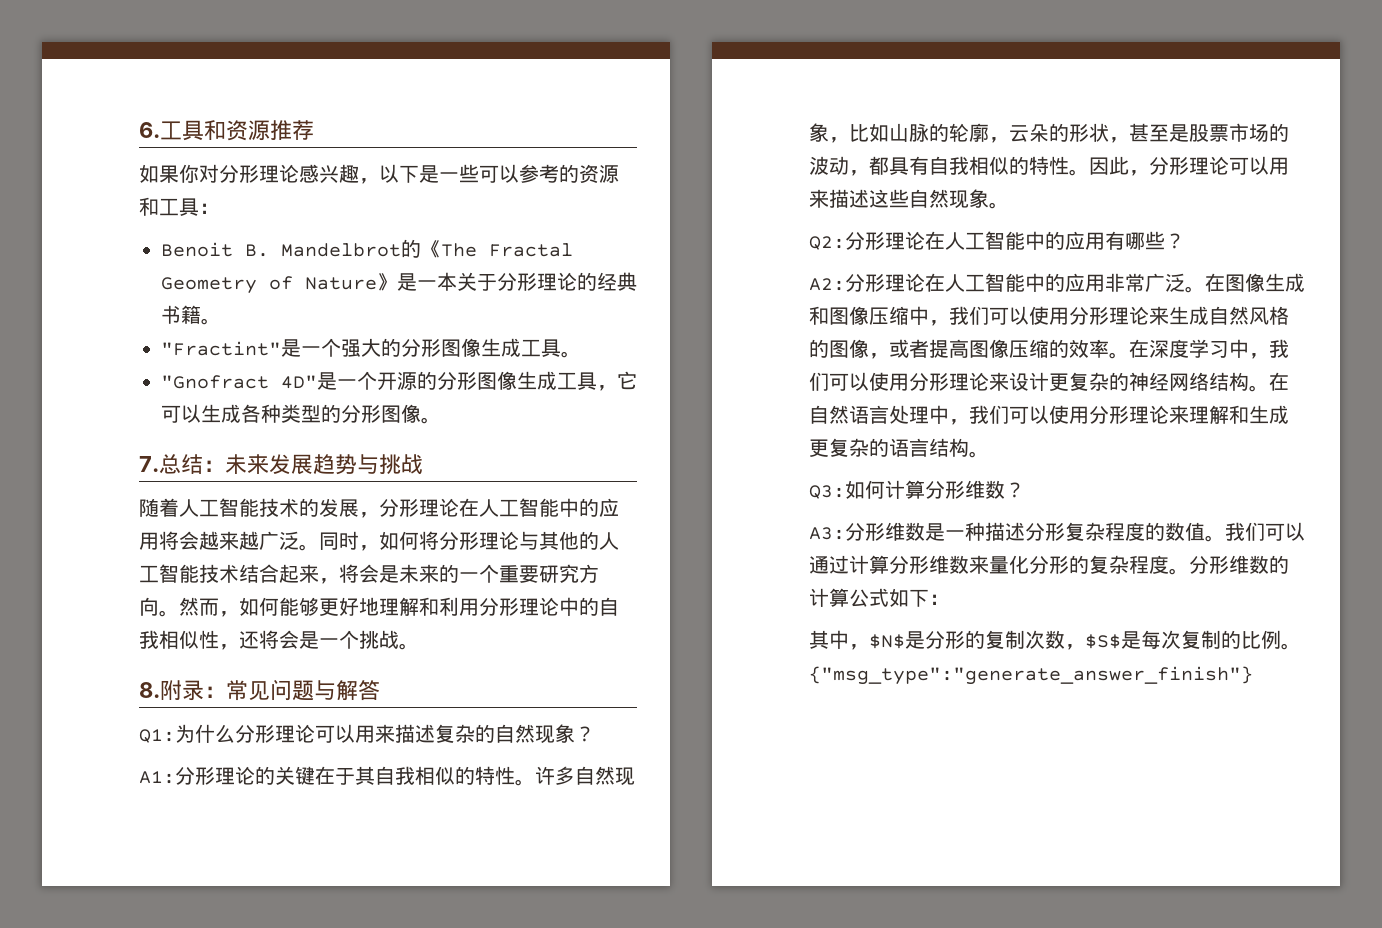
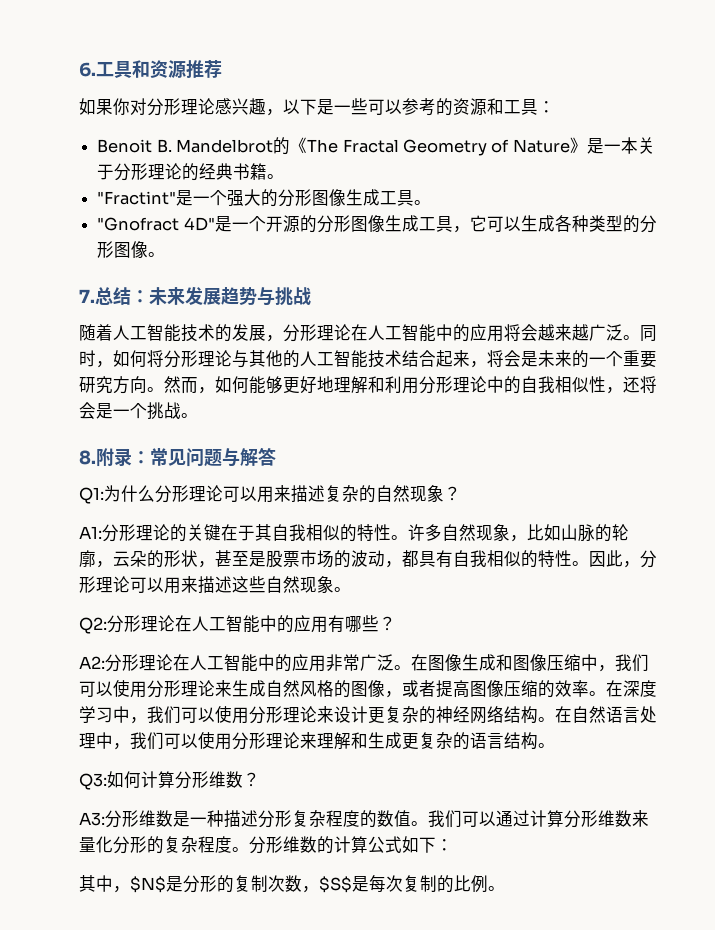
[809,666,1253,685] {"msg_type":"generate_answer_finish"} -> (505, 888) none

